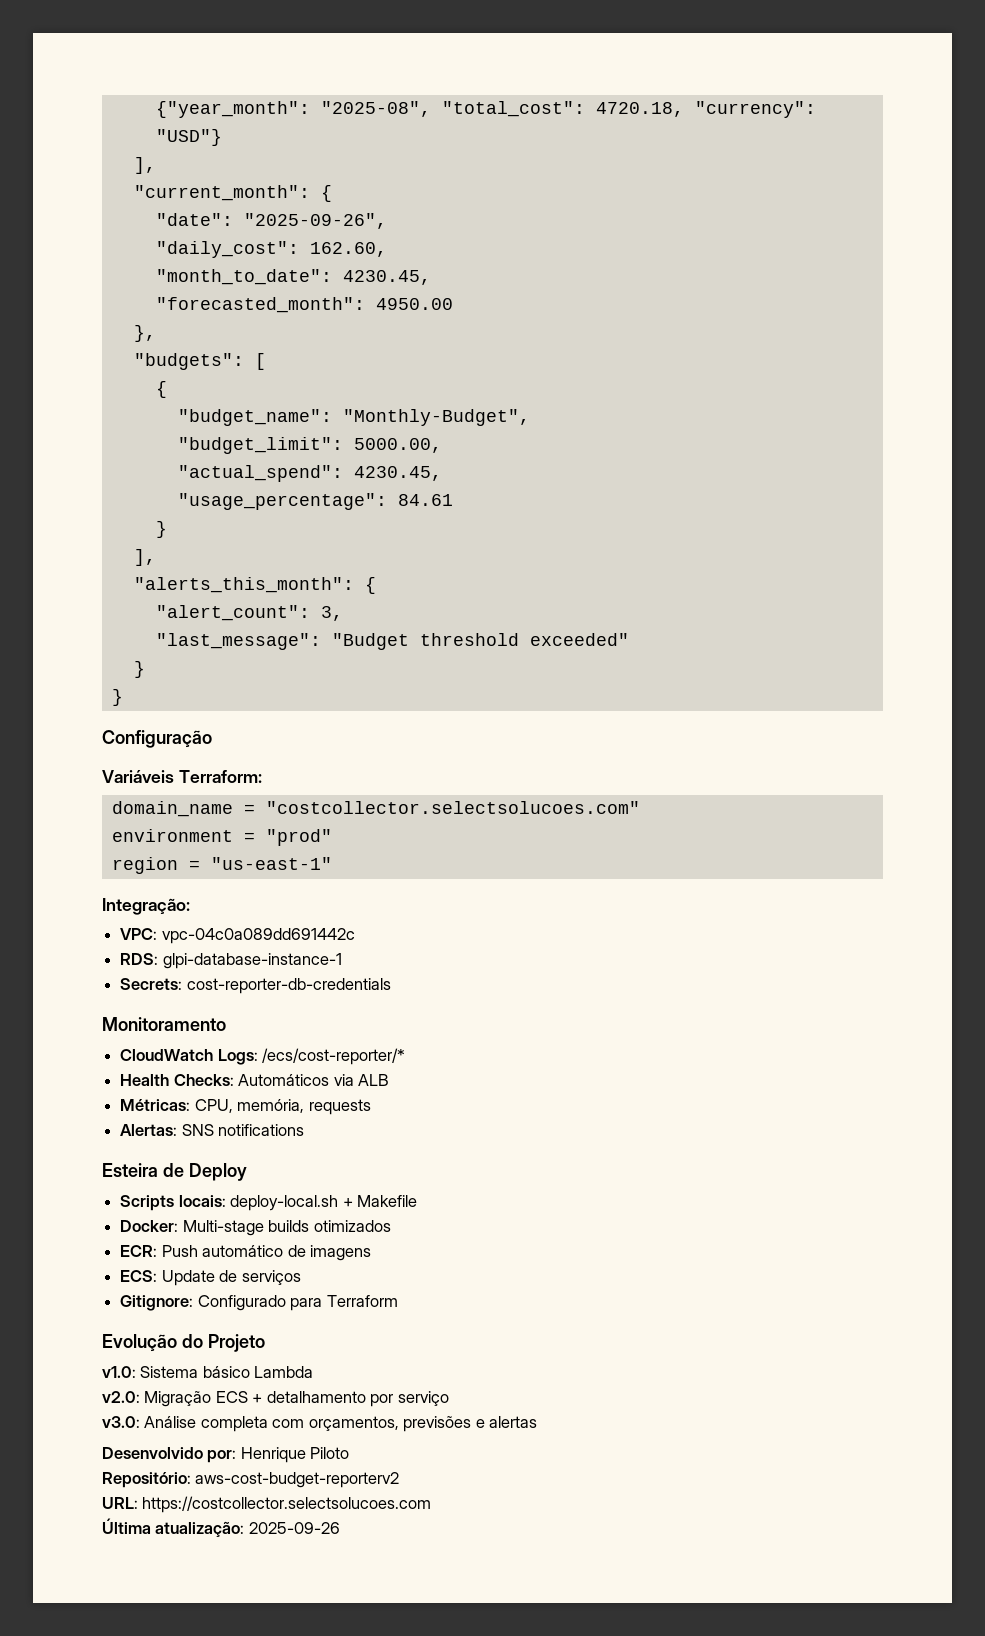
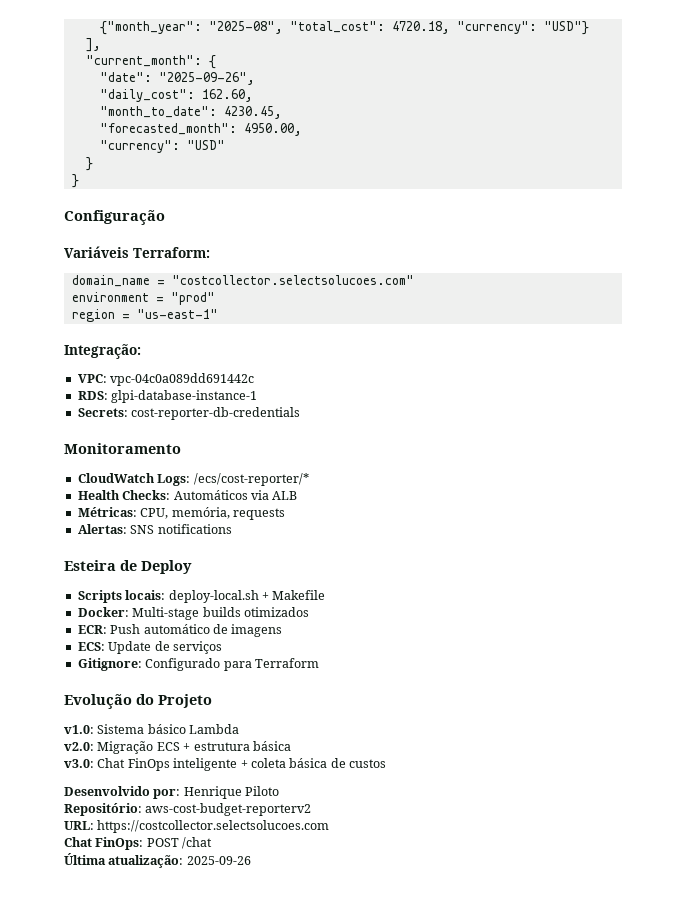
[155,101,310,118] {"year_month": -> [99,21,202,35] {"month_year":
[375,298,453,310] [133,325,156,342] [133,353,266,370] [155,381,167,398] [177,409,530,426] [177,437,442,454] [177,465,442,482] [177,493,453,510] [155,521,167,538] [133,549,156,566] [133,577,376,594] [155,605,343,621] [155,633,629,650] 4950.00 // }, // "budgets": [ // { // "budget_name": "Monthly-Budget", // "budget_limit": 5000.00, // "actual_spend": 4230.45, // "usage_percentage": 84.61 // } // ], // "alerts_this_month": { // "alert_count": 3, // "last_message": "Budget threshold exceeded" -> [243,123,302,136] [99,140,225,153] 4950.00, // "currency": "USD"
[266,1391,449,1407] [102,1416,538,1432] detalhamento por serviço // v3.0: Análise completa com orçamentos, previsões e alertas -> [193,741,291,751] [64,758,386,771] estrutura básica // v3.0: Chat FinOps inteligente + coleta básica de custos
(432, 1504) none -> [64,837,213,850] // Chat FinOps: POST /chat

